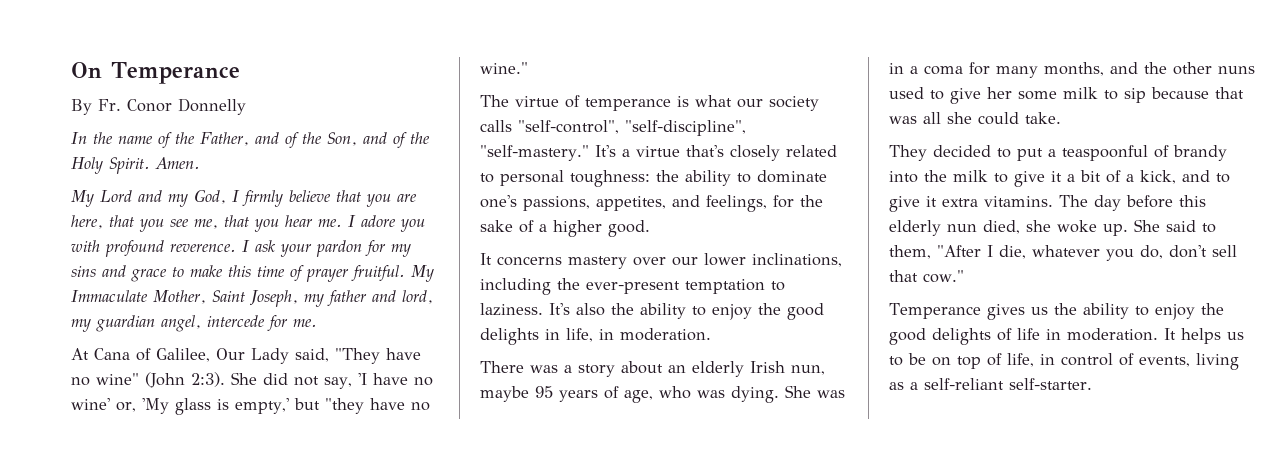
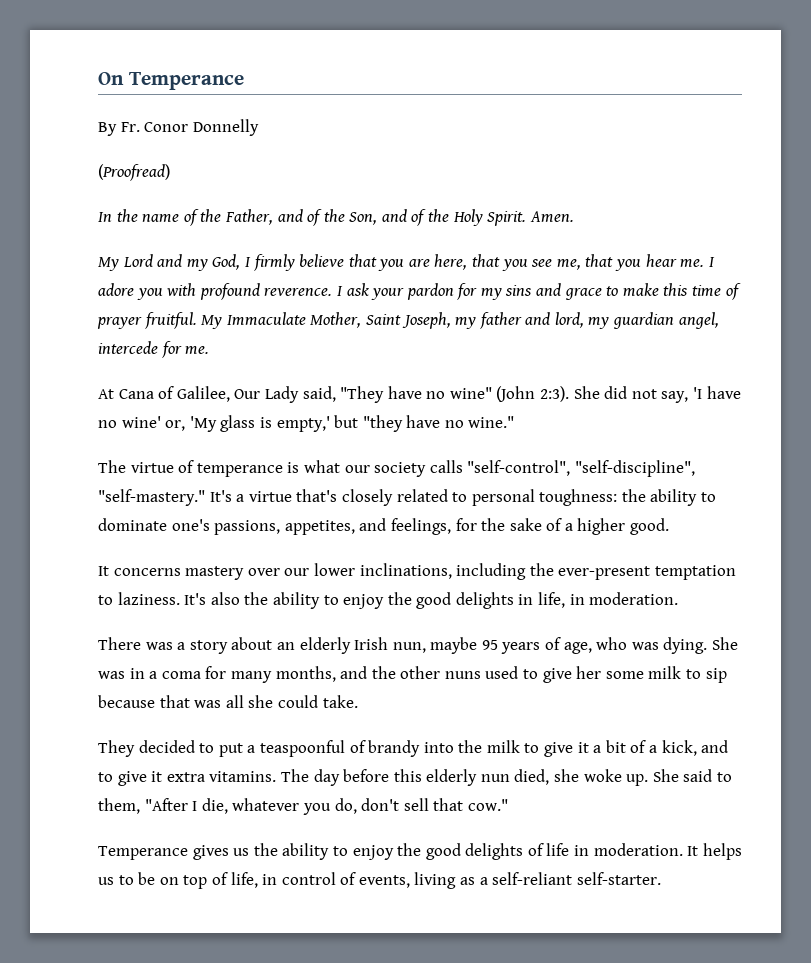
(246, 106) none -> [98,164,170,181] // (Proofread)

